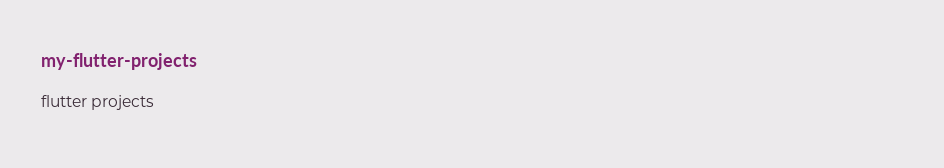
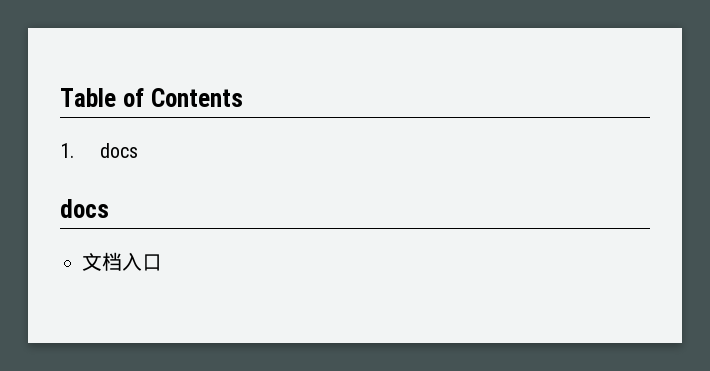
[41,53,197,70] [41,95,155,110] my-flutter-projects // flutter projects -> [60,88,243,107] [60,143,138,158] [60,199,109,218] [82,252,162,271] Table of Contents // 1. docs // docs // 文档入口

